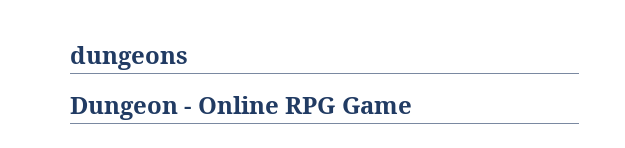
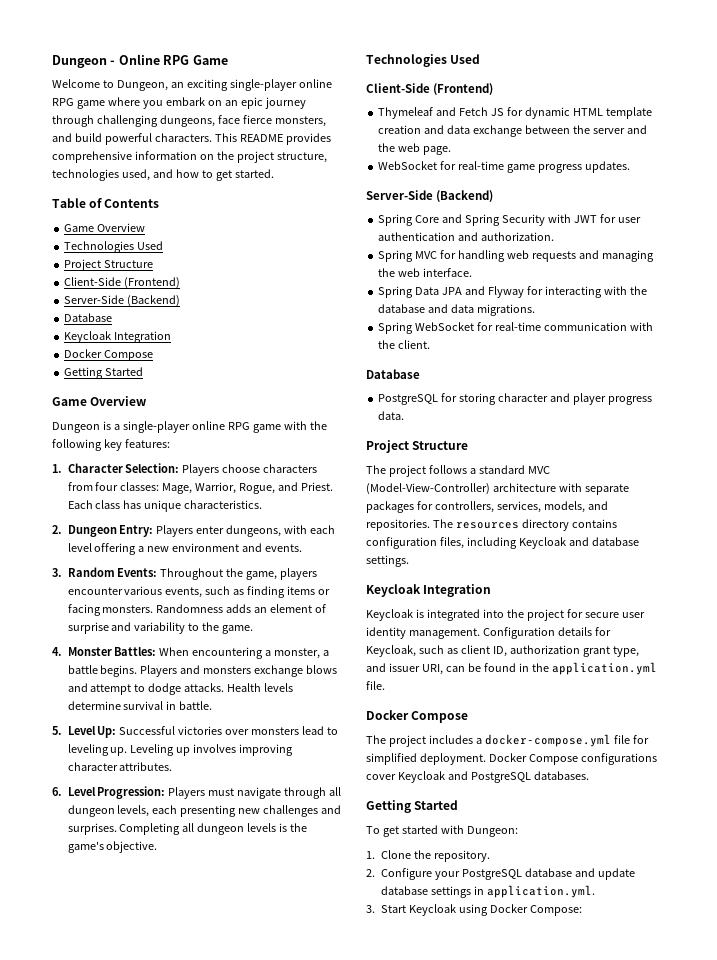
[70,46,188,70] dungeons // -> (52, 61) none
(412, 105) none -> [52,79,332,91] [52,97,306,109] [52,115,326,127] [52,133,331,145] [52,151,327,163] [52,169,274,181] [52,198,160,208] [64,223,146,232] [64,241,164,253] [64,259,154,271] [64,277,181,289] [64,295,181,307] [64,313,113,322] [64,331,172,343] [64,349,154,361] [64,367,144,379] [52,396,147,406] [52,421,327,433] [52,439,170,451] [52,463,318,476] [67,482,334,494] [67,500,263,512] [52,525,336,537] [67,543,303,555] [52,567,318,580] [67,586,331,598] [67,604,327,616] [67,622,254,634] [52,647,330,659] [67,665,338,677] [67,683,294,695] [67,701,213,710] [52,726,339,738] [67,744,294,756] [67,762,173,771] [52,786,342,799] [67,805,342,817] [67,823,308,835] [67,841,158,853] [366,54,481,67] [366,83,494,95] [378,107,652,119] [378,125,647,137] [378,143,452,155] [378,161,630,173] [366,190,494,202] [378,214,641,226] [378,232,555,241] [378,250,654,262] [378,268,473,277] [378,286,647,298] [378,304,536,316] [378,322,653,334] [378,340,431,349] [366,369,420,379] [378,393,652,405] [378,411,405,420] [366,440,469,453] [366,465,550,477] [366,483,629,495] [366,501,608,513] [366,519,617,531] [366,537,639,549] [366,555,409,567] [366,584,492,597] [366,609,645,621] [366,627,611,639] [366,645,639,657] [366,662,657,675] [366,681,385,690] [366,710,469,723] [366,734,649,747] [366,753,657,765] [366,771,589,783] [366,800,459,813] [366,825,518,837] [366,850,490,862] [366,868,635,880] [380,885,595,898] [366,904,582,916] // Welcome to Dungeon, an exciting single-player online RPG game where you embark on an epic journey through challenging dungeons, face fierce monsters, and build powerful characters. This README provides comprehensive information on the project structure, technologies used, and how to get started. // Table of Contents // Game Overview // Technologies Used // Project Structure // Client-Side (Frontend) // Server-Side (Backend) // Database // Keycloak Integration // Docker Compose // Getting Started // Game Overview // Dungeon is a single-player online RPG game with the following key features: // 1. Character Selection: Players choose characters from four classes: Mage, Warrior, Rogue, and Priest. Each class has unique characteristics. // 2. Dungeon Entry: Players enter dungeons, with each level offering a new environment and events. // 3. Random Events: Throughout the game, players encounter various events, such as finding items or facing monsters. Randomness adds an element of surprise and variability to the game. // 4. Monster Battles: When encountering a monster, a battle begins. Players and monsters exchange blows and attempt to dodge attacks. Health levels determine survival in battle. // 5. Level Up: Successful victories over monsters lead to leveling up. Leveling up involves improving character attributes. // 6. Level Progression: Players must navigate through all dungeon levels, each presenting new challenges and surprises. Completing all dungeon levels is the game's objective. // Technologies Used // Client-Side (Frontend) // Thymeleaf and Fetch JS for dynamic HTML template creation and data exchange between the server and the web page. // WebSocket for real-time game progress updates. // Server-Side (Backend) // Spring Core and Spring Security with JWT for user authentication and authorization. // Spring MVC for handling web requests and managing the web interface. // Spring Data JPA and Flyway for interacting with the database and data migrations. // Spring WebSocket for real-time communication with the client. // Database // PostgreSQL for storing character and player progress data. // Project Structure // The project follows a standard MVC (Model-View-Controller) architecture with separate packages for controllers, services, models, and repositories. The resources directory contains configuration files, including Keycloak and database settings. // Keycloak Integration // Keycloak is integrated into the project for secure user identity management. Configuration details for Keycloak, such as client ID, authorization grant type, and issuer URI, can be found in the application.yml file. // Docker Compose // The project includes a docker-compose.yml file for simplified deployment. Docker Compose configurations cover Keycloak and PostgreSQL databases. // Getting Started // To get started with Dungeon: // 1. Clone the repository. // 2. Configure your PostgreSQL database and update database settings in application.yml. // 3. Start Keycloak using Docker Compose:

